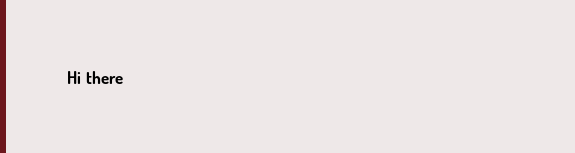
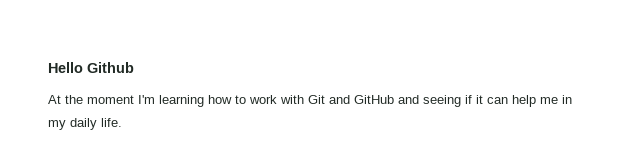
[67,71,123,84] Hi there -> [48,62,134,73] [48,95,572,107] [48,118,122,130] Hello Github // At the moment I'm learning how to work with Git and GitHub and seeing if it can help me in my daily life.

